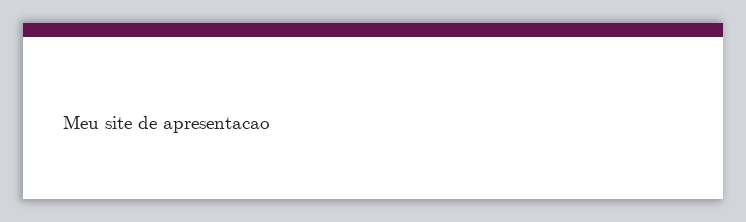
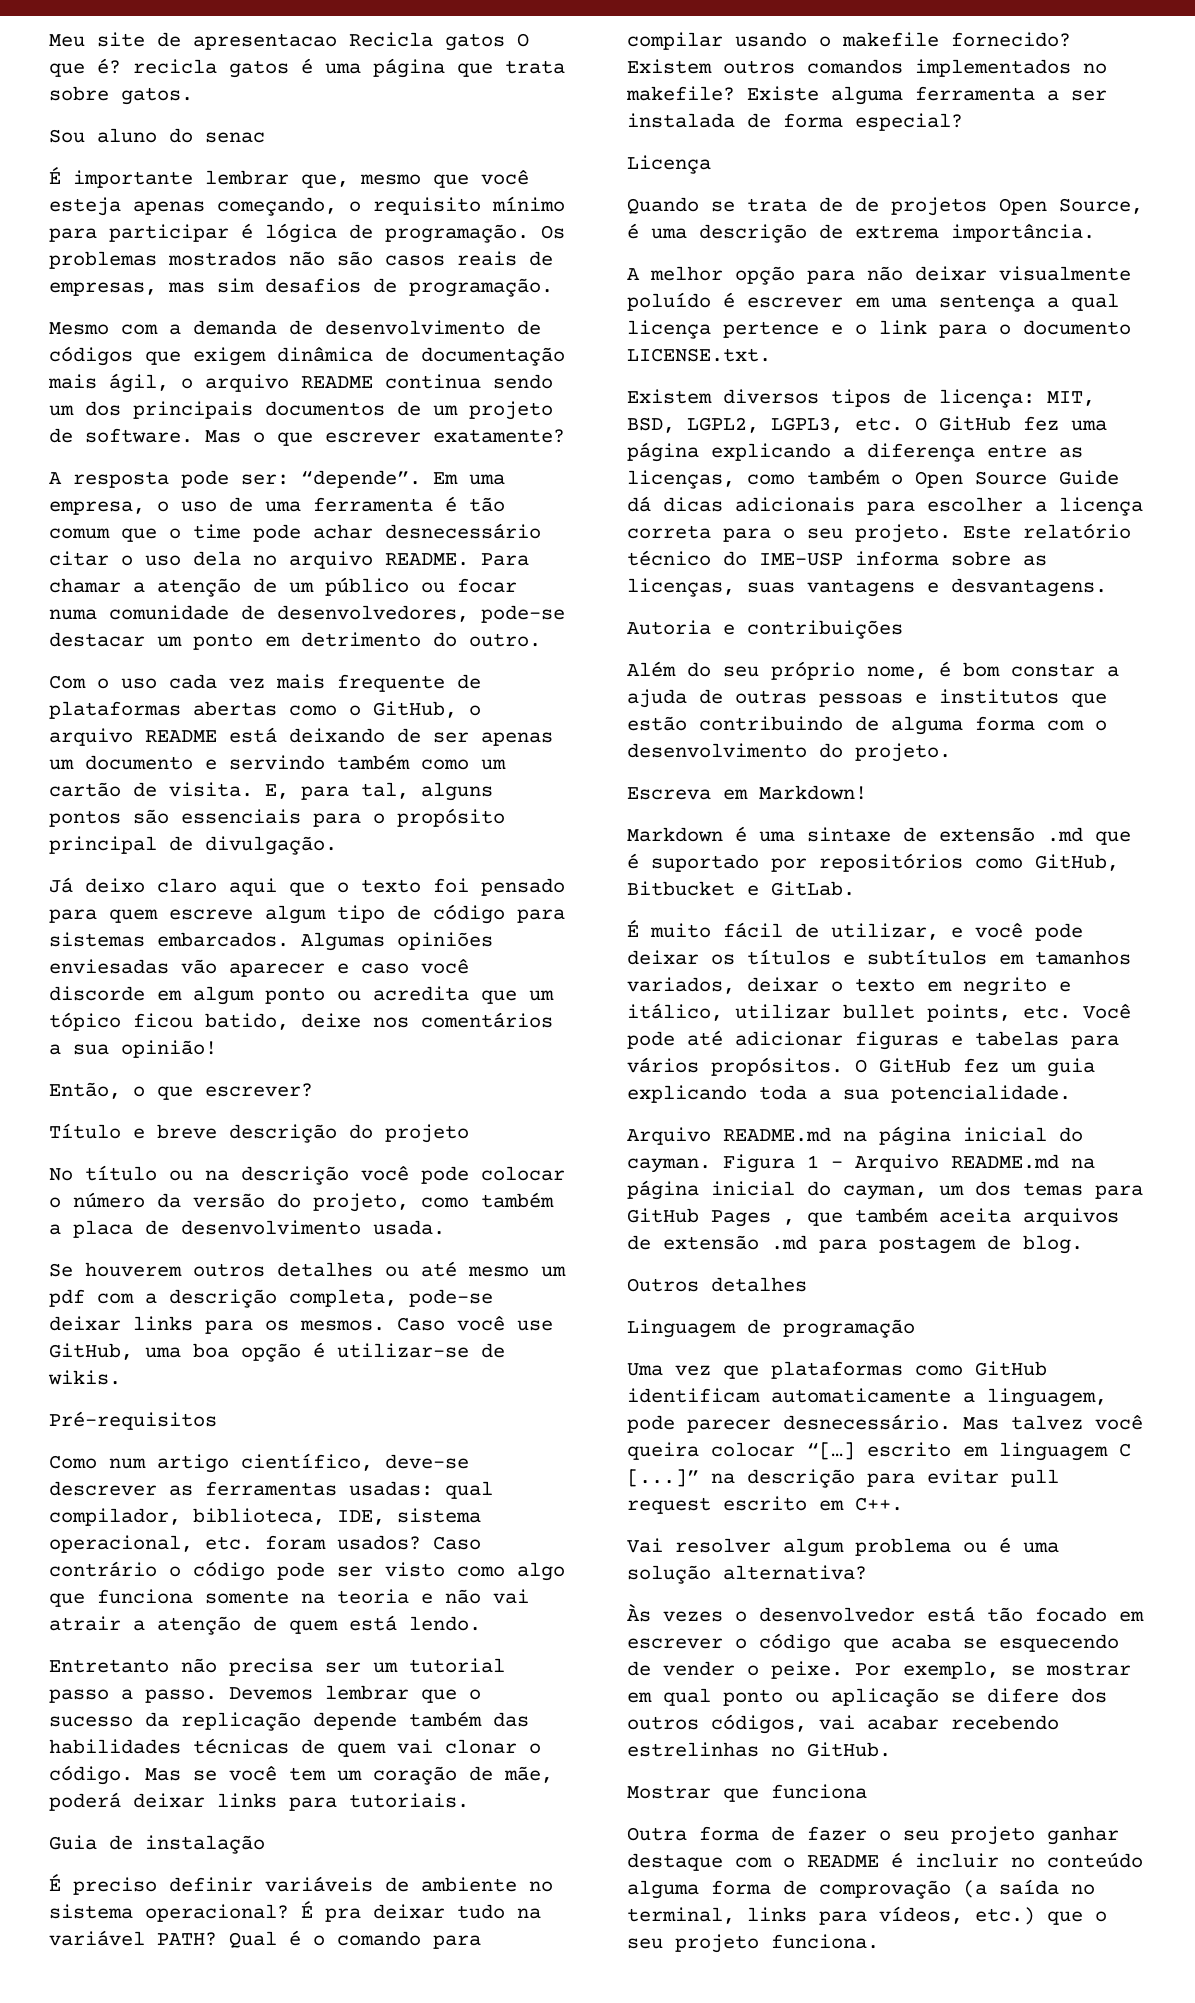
(270, 125) none -> [349,32,529,51] [49,58,565,78] [49,86,193,105] [49,128,265,143] [49,167,529,188] [49,196,565,216] [49,223,565,243] [49,251,553,269] [49,278,553,297] [49,320,541,335] [49,346,565,366] [48,373,553,393] [49,401,553,420] [49,428,565,446] [49,470,505,488] [49,496,505,515] [49,523,541,542] [49,551,529,569] [49,577,517,597] [49,605,565,623] [49,632,541,650] [49,674,481,692] [49,701,481,719] [49,727,553,746] [49,754,506,770] [49,782,493,801] [49,808,505,827] [49,836,337,855] [49,877,565,896] [49,904,565,924] [49,932,493,951] [49,959,469,977] [49,986,554,1005] [49,1012,553,1031] [49,1040,217,1058] [49,1082,313,1100] [49,1123,469,1143] [49,1165,565,1185] [49,1192,554,1212] [49,1220,445,1238] [49,1261,566,1277] [49,1289,493,1308] [49,1316,553,1334] [49,1342,505,1362] [48,1370,121,1385] [49,1411,217,1430] [49,1453,469,1473] [49,1481,493,1499] [49,1508,481,1526] [49,1535,481,1553] [49,1561,565,1581] [49,1589,529,1607] [49,1615,481,1635] [49,1658,505,1676] [49,1685,481,1703] [49,1711,529,1731] [49,1738,541,1757] [49,1765,553,1785] [49,1792,469,1811] [49,1835,265,1854] [49,1874,553,1895] [49,1901,541,1922] [49,1930,481,1949] [627,32,1071,50] [627,59,1107,77] [626,86,1107,105] [627,113,963,131] [627,155,711,174] [627,197,1143,216] [627,223,1095,243] [627,266,1131,285] [627,292,1119,312] [627,320,1131,339] [627,348,771,362] [627,389,1095,408] [627,416,1107,433] [627,442,1083,462] [627,469,1119,489] [627,496,1143,516] [627,523,1131,543] [627,550,1047,566] [627,578,1107,597] [627,620,903,639] [627,661,1119,680] [627,689,1107,708] [627,716,1107,735] [627,743,951,762] [627,785,867,800] [627,826,1131,845] [627,853,1119,872] [627,881,855,896] [627,920,1083,941] [627,949,1131,965] [627,977,1071,996] [627,1003,1131,1022] [627,1030,1119,1050] [627,1057,1095,1077] [627,1085,1071,1103] [627,1126,1083,1146] [627,1154,1095,1173] [627,1180,1143,1200] [627,1207,1119,1227] [627,1235,1083,1254] [627,1277,807,1292] [627,1319,915,1338] [627,1361,1047,1379] [627,1388,1107,1407] [627,1414,1143,1433] [627,1442,1131,1461] [627,1469,1059,1488] [627,1496,903,1514] [627,1537,1059,1557] [627,1565,867,1584] [627,1604,1144,1622] [627,1633,1119,1653] [627,1661,1131,1679] [627,1688,1107,1707] [627,1714,1059,1734] [627,1742,891,1757] [627,1784,867,1802] [627,1826,1119,1845] [627,1852,1143,1871] [627,1879,1095,1899] [627,1906,1107,1925] [627,1934,879,1953] Recicla gatos O que é? recicla gatos é uma página que trata sobre gatos. // Sou aluno do senac // É importante lembrar que, mesmo que você esteja apenas começando, o requisito mínimo para participar é lógica de programação. Os problemas mostrados não são casos reais de empresas, mas sim desafios de programação. // Mesmo com a demanda de desenvolvimento de códigos que exigem dinâmica de documentação mais ágil, o arquivo README continua sendo um dos principais documentos de um projeto de software. Mas o que escrever exatamente? // A resposta pode ser: “depende”. Em uma empresa, o uso de uma ferramenta é tão comum que o time pode achar desnecessário citar o uso dela no arquivo README. Para chamar a atenção de um público ou focar numa comunidade de desenvolvedores, pode-se destacar um ponto em detrimento do outro. // Com o uso cada vez mais frequente de plataformas abertas como o GitHub, o arquivo README está deixando de ser apenas um documento e servindo também como um cartão de visita. E, para tal, alguns pontos são essenciais para o propósito principal de divulgação. // Já deixo claro aqui que o texto foi pensado para quem escreve algum tipo de código para sistemas embarcados. Algumas opiniões enviesadas vão aparecer e caso você discorde em algum ponto ou acredita que um tópico ficou batido, deixe nos comentários a sua opinião! // Então, o que escrever? // Título e breve descrição do projeto // No título ou na descrição você pode colocar o número da versão do projeto, como também a placa de desenvolvimento usada. // Se houverem outros detalhes ou até mesmo um pdf com a descrição completa, pode-se deixar links para os mesmos. Caso você use GitHub, uma boa opção é utilizar-se de wikis. // Pré-requisitos // Como num artigo científico, deve-se descrever as ferramentas usadas: qual compilador, biblioteca, IDE, sistema operacional, etc. foram usados? Caso contrário o código pode ser visto como algo que funciona somente na teoria e não vai atrair a atenção de quem está lendo. // Entretanto não precisa ser um tutorial passo a passo. Devemos lembrar que o sucesso da replicação depende também das habilidades técnicas de quem vai clonar o código. Mas se você tem um coração de mãe, poderá deixar links para tutoriais. // Guia de instalação // É preciso definir variáveis de ambiente no sistema operacional? É pra deixar tudo na variável PATH? Qual é o comando para compilar usando o makefile fornecido? Existem outros comandos implementados no makefile? Existe alguma ferramenta a ser instalada de forma especial? // Licença // Quando se trata de de projetos Open Source, é uma descrição de extrema importância. // A melhor opção para não deixar visualmente poluído é escrever em uma sentença a qual licença pertence e o link para o documento LICENSE.txt. // Existem diversos tipos de licença: MIT, BSD, LGPL2, LGPL3, etc. O GitHub fez uma página explicando a diferença entre as licenças, como também o Open Source Guide dá dicas adicionais para escolher a licença correta para o seu projeto. Este relatório técnico do IME-USP informa sobre as licenças, suas vantagens e desvantagens. // Autoria e contribuições // Além do seu próprio nome, é bom constar a ajuda de outras pessoas e institutos que estão contribuindo de alguma forma com o desenvolvimento do projeto. // Escreva em Markdown! // Markdown é uma sintaxe de extensão .md que é suportado por repositórios como GitHub, Bitbucket e GitLab. // É muito fácil de utilizar, e você pode deixar os títulos e subtítulos em tamanhos variados, deixar o texto em negrito e itálico, utilizar bullet points, etc. Você pode até adicionar figuras e tabelas para vários propósitos. O GitHub fez um guia explicando toda a sua potencialidade. // Arquivo README.md na página inicial do cayman. Figura 1 – Arquivo README.md na página inicial do cayman, um dos temas para GitHub Pages , que também aceita arquivos de extensão .md para postagem de blog. // Outros detalhes // Linguagem de programação // Uma vez que plataformas como GitHub identificam automaticamente a linguagem, pode parecer desnecessário. Mas talvez você queira colocar “[…] escrito em linguagem C [...]” na descrição para evitar pull request escrito em C++. // Vai resolver algum problema ou é uma solução alternativa? // Às vezes o desenvolvedor está tão focado em escrever o código que acaba se esquecendo de vender o peixe. Por exemplo, se mostrar em qual ponto ou aplicação se difere dos outros códigos, vai acabar recebendo estrelinhas no GitHub. // Mostrar que funciona // Outra forma de fazer o seu projeto ganhar destaque com o README é incluir no conteúdo alguma forma de comprovação (a saída no terminal, links para vídeos, etc.) que o seu projeto funciona.

